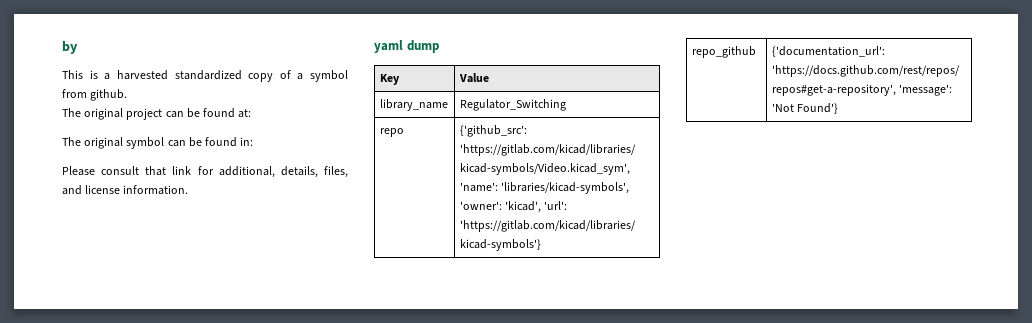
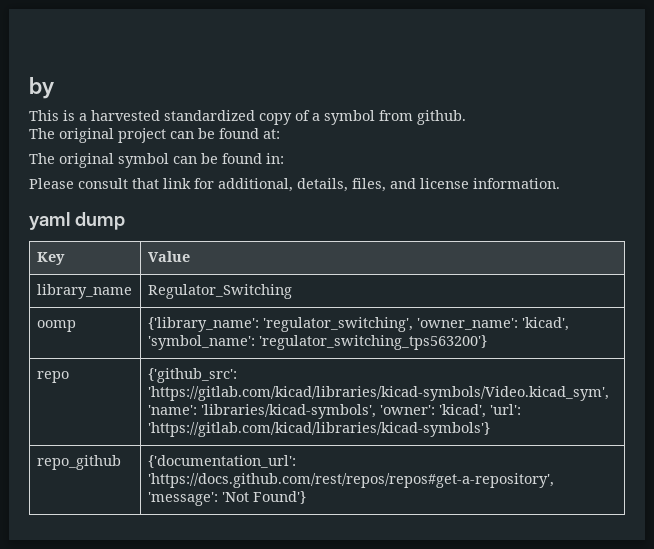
(566, 105) none -> [36,320,76,332] [147,317,569,332] [147,335,487,350] // oomp | {'library_name': 'regulator_switching', 'owner_name': 'kicad', 'symbol_name': 'regulator_switching_tps563200'}

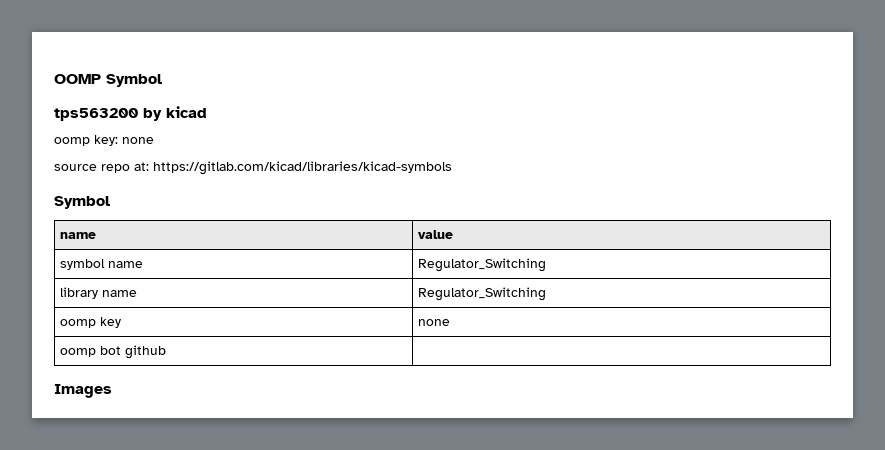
[29,77,54,99] [29,110,466,125] [29,128,280,143] [29,153,284,168] [29,178,560,192] [29,212,126,230] [36,252,65,265] [147,251,190,262] [36,284,132,299] [147,284,292,299] [36,320,76,332] [147,317,569,332] [147,335,487,350] [36,371,69,383] [147,368,237,383] [147,386,609,401] [147,404,521,419] [147,422,490,437] [36,455,121,470] [147,455,296,468] [147,473,554,488] [147,491,306,506] by // This is a harvested standardized copy of a symbol from github. // The original project can be found at: // The original symbol can be found in: // Please consult that link for additional, details, files, and license information. // yaml dump // Key | Value // library_name | Regulator_Switching // oomp | {'library_name': 'regulator_switching', 'owner_name': 'kicad', 'symbol_name': 'regulator_switching_tps563200'} // repo | {'github_src': 'https://gitlab.com/kicad/libraries/kicad-symbols/Video.kicad_sym', 'name': 'libraries/kicad-symbols', 'owner': 'kicad', 'url': 'https://gitlab.com/kicad/libraries/kicad-symbols'} // repo_github | {'documentation_url': 'https://docs.github.com/rest/repos/repos#get-a-repository', 'message': 'Not Found'} -> [54,74,162,87] [54,106,207,121] [54,135,154,146] [54,161,452,175] [54,196,110,209] [60,232,97,239] [418,230,454,239] [60,259,144,270] [418,258,547,272] [60,287,138,299] [418,287,547,301] [60,317,122,328] [418,319,451,326] [60,345,167,359] [54,384,112,398] OOMP Symbol // tps563200 by kicad // oomp key: none // source repo at: https://gitlab.com/kicad/libraries/kicad-symbols // Symbol // name | value // symbol name | Regulator_Switching // library name | Regulator_Switching // oomp key | none // oomp bot github | // Images

